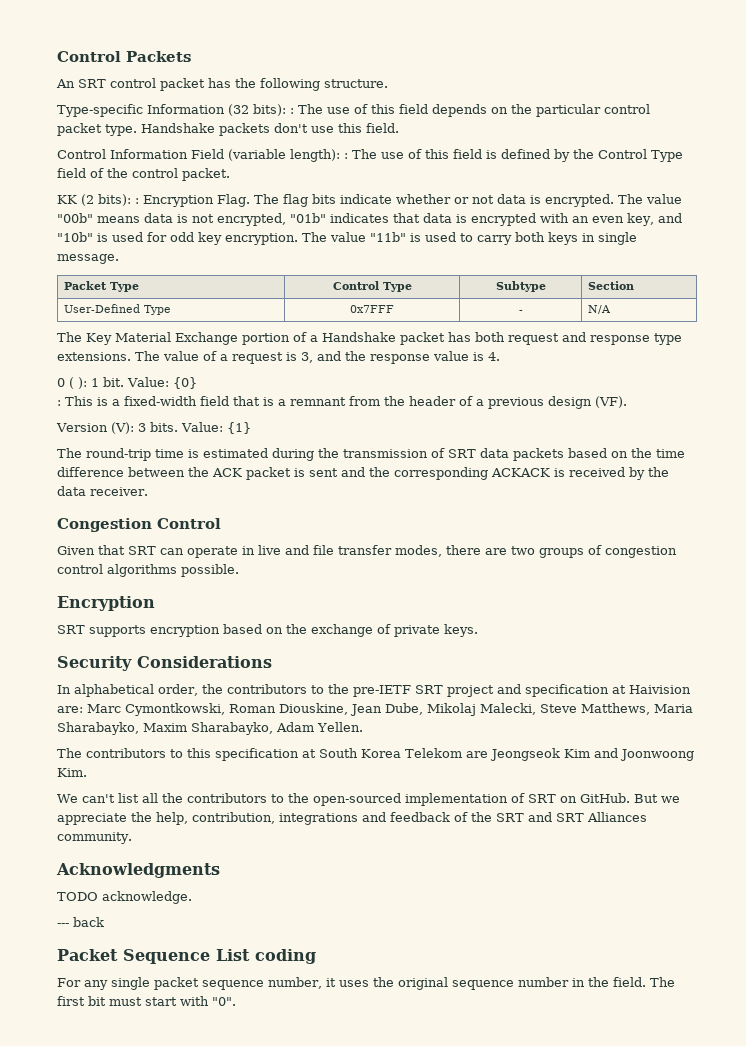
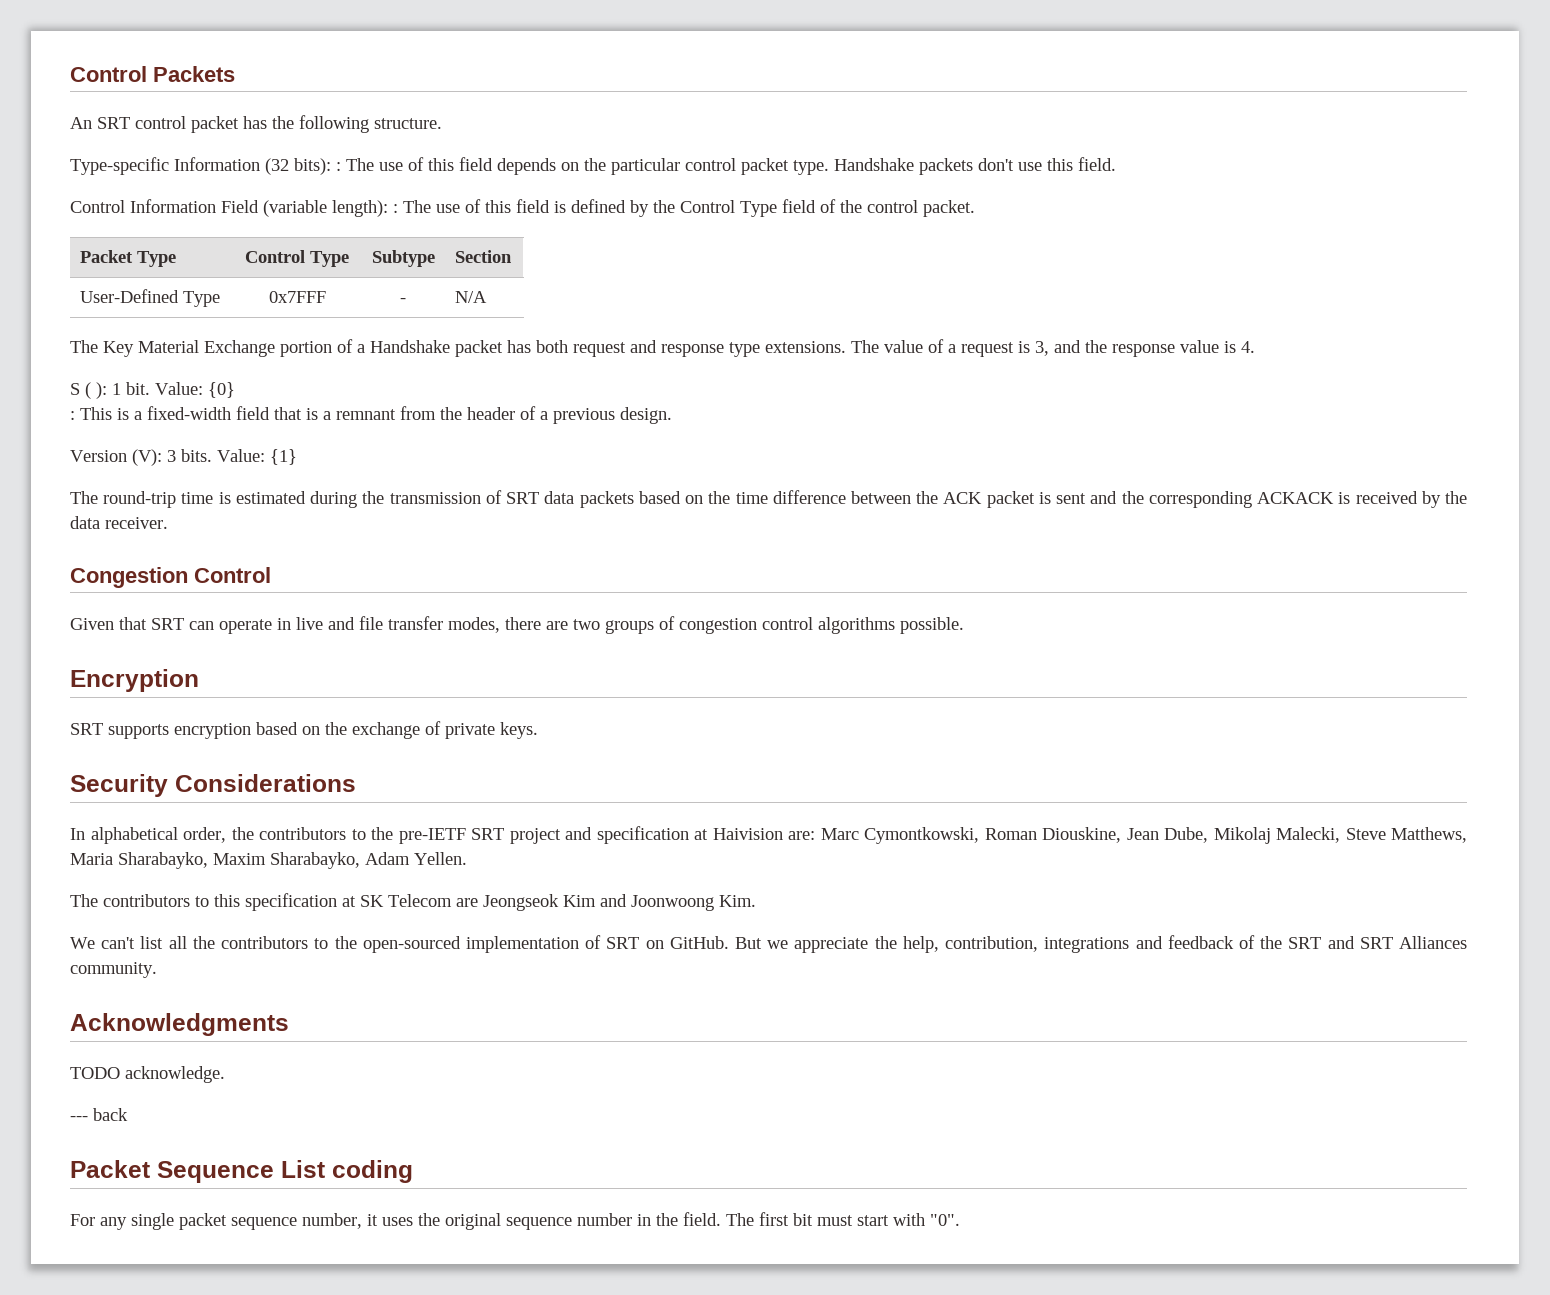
[57,194,682,207] [57,213,682,226] [57,232,637,245] [57,254,119,264] // KK (2 bits): : Encryption Flag. The flag bits indicate whether or not data is encrypted. The value "00b" means data is not encrypted, "01b" indicates that data is encrypted with an even key, and "10b" is used for odd key encryption. The value "11b" is used to carry both keys in single message. -> (975, 208) none
[57,378,65,387] 0 -> [70,383,80,395] S
[548,396,627,409] design (VF). -> [620,407,672,424] design.
[319,748,462,758] South Korea Telekom -> [360,894,452,907] SK Telecom

